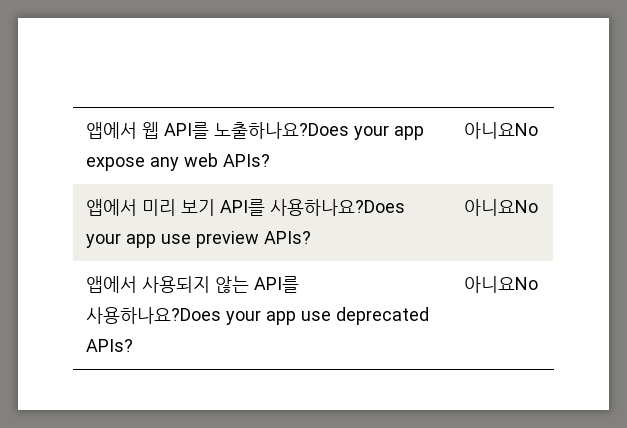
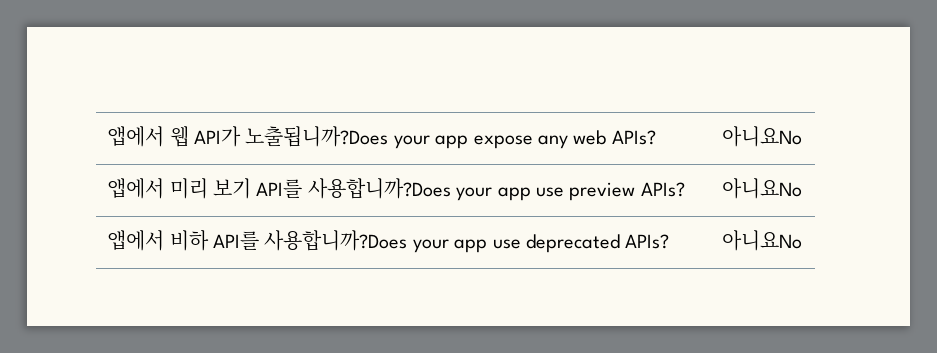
[164,122,350,139] API를 노출하나요?Does -> [193,126,389,147] API가 노출됩니까?Does
[270,199,406,216] 사용하나요?Does -> [307,178,451,199] 사용합니까?Does
[142,276,300,293] [86,307,222,324] 사용되지 않는 API를 사용하나요?Does -> [169,230,408,251] 비하 API를 사용합니까?Does

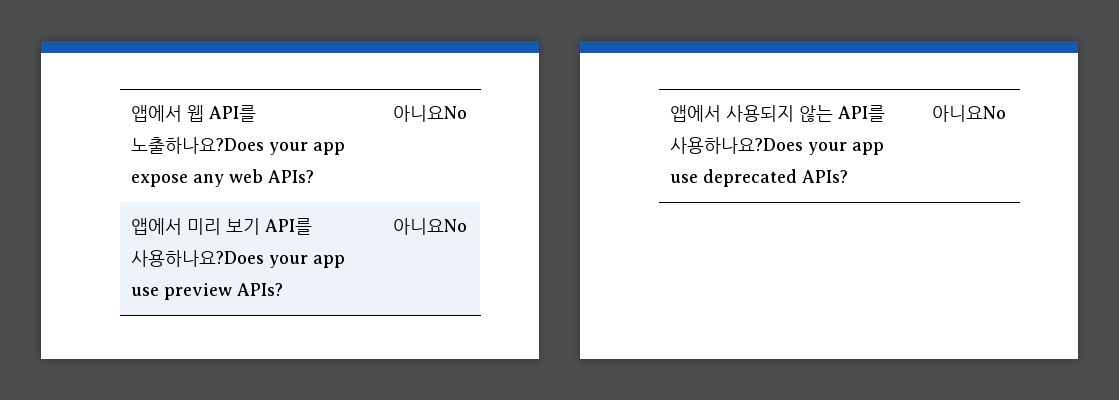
[193,126,389,147] API가 노출됩니까?Does -> [209,105,257,122] [131,137,265,154] API를 노출하나요?Does
[307,178,451,199] 사용합니까?Does -> [131,250,265,267] 사용하나요?Does
[169,230,408,251] 비하 API를 사용합니까?Does -> [726,105,886,122] [670,137,804,154] 사용되지 않는 API를 사용하나요?Does

